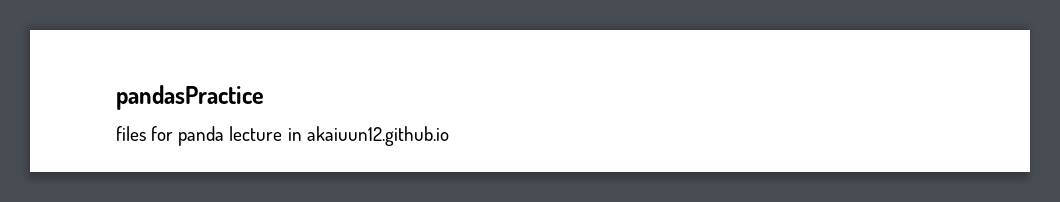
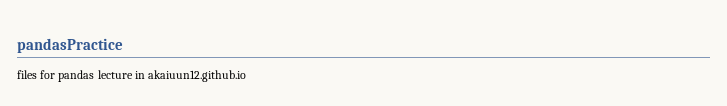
[178,126,225,146] panda -> [58,70,95,82] pandas

